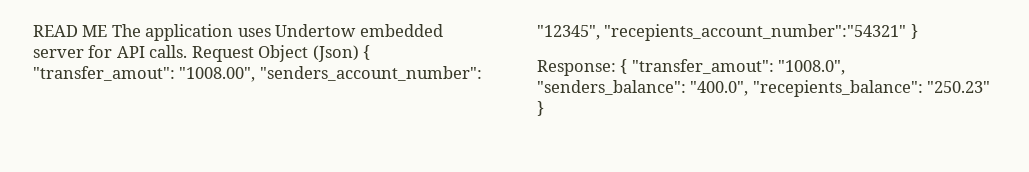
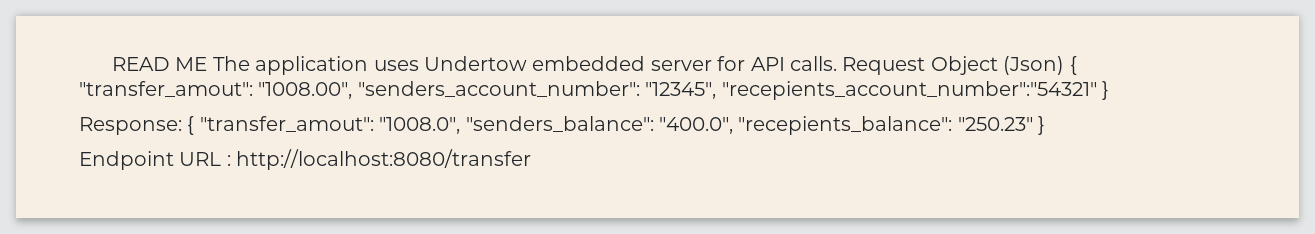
(544, 108) none -> [79,149,532,170] // Endpoint URL : http://localhost:8080/transfer

